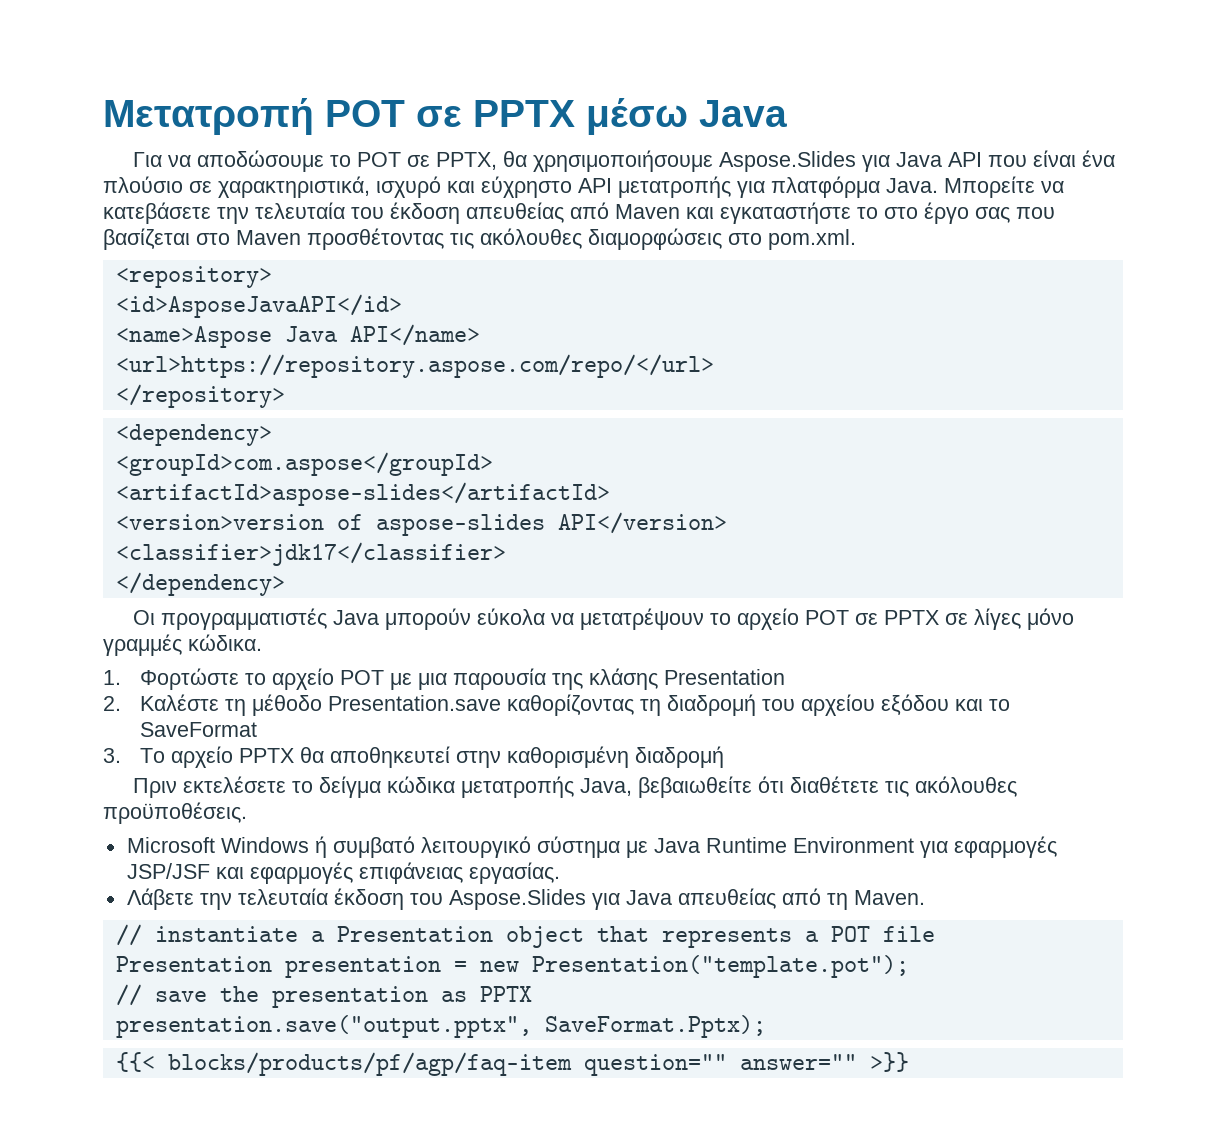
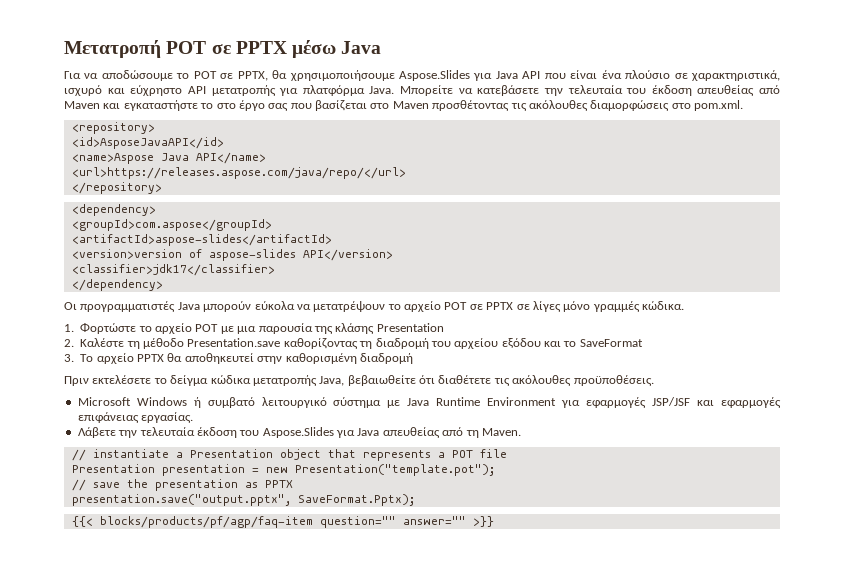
[115,354,714,378] <url>https://repository.aspose.com/repo/</url> -> [71,167,406,179] <url>https://releases.aspose.com/java/repo/</url>

